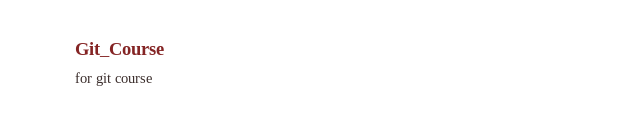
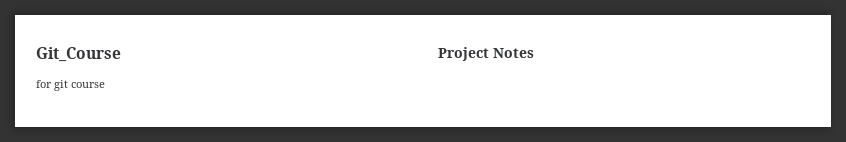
(152, 79) none -> [438,47,534,61] // Project Notes

